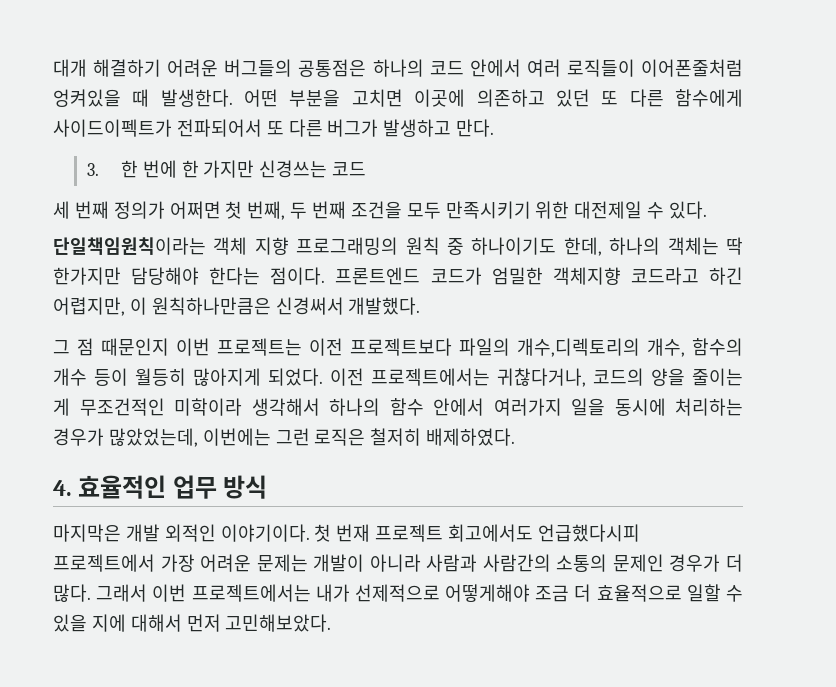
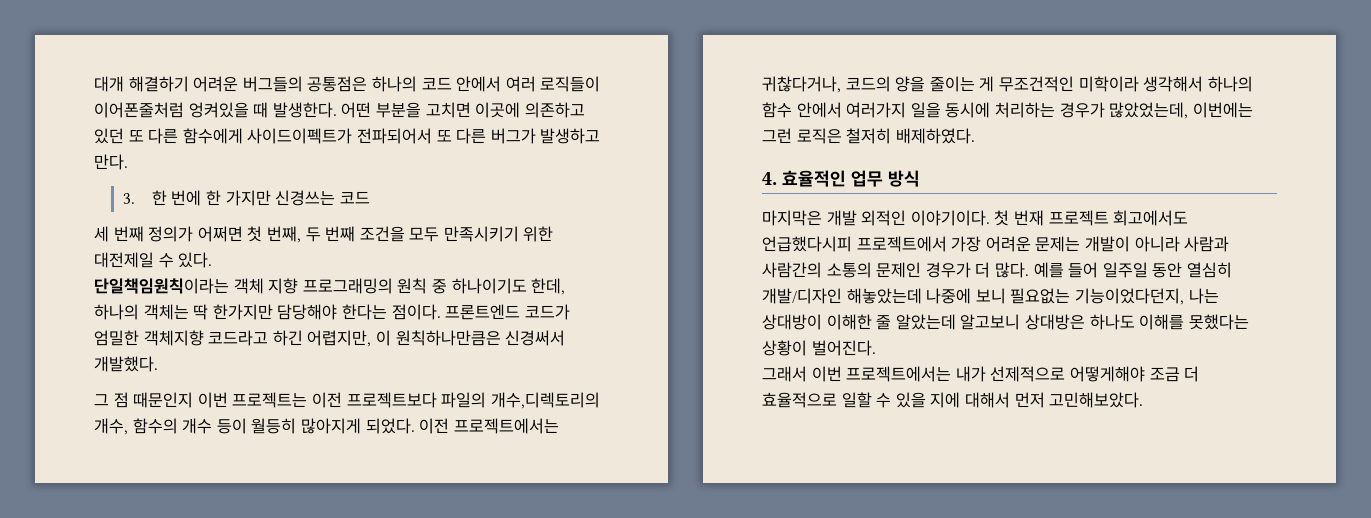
(91, 593) none -> [1033,262,1232,278] [762,288,1219,305] [762,314,1249,330] [762,340,876,356] 예를 들어 일주일 동안 열심히 개발/디자인 해놓았는데 나중에 보니 필요없는 기능이었다던지, 나는 상대방이 이해한 줄 알았는데 알고보니 상대방은 하나도 이해를 못했다는 상황이 벌어진다. //

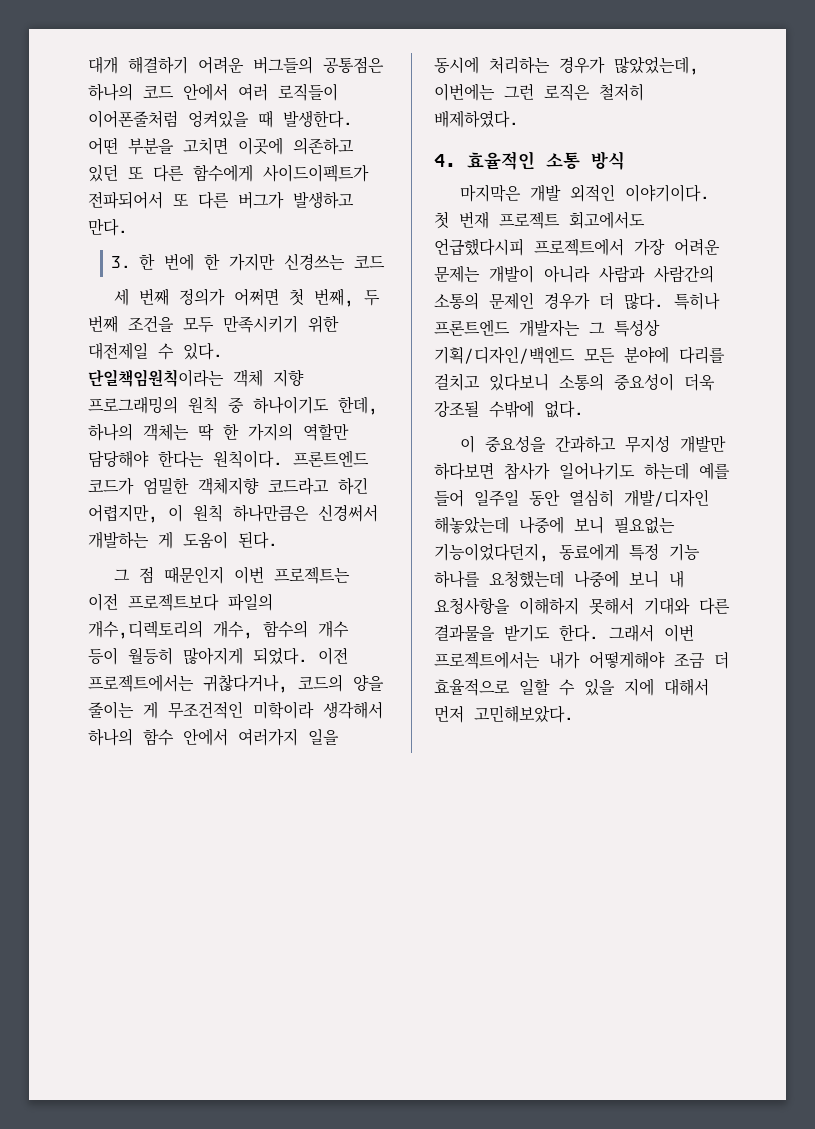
[212,304,273,320] 한가지만 -> [223,423,349,441] 한 가지의 역할만
[391,304,441,320] 점이다. -> [213,450,283,468] 원칙이다.
[395,330,566,346] [94,356,158,372] 원칙하나만큼은 신경써서 개발했다. -> [193,504,378,522] [88,531,278,549] 원칙 하나만큼은 신경써서 개발하는 게 도움이 된다.
[851,170,883,187] 업무 -> [546,152,580,169] 소통
(1029, 270) none -> [674,292,720,310] [434,319,660,337] [434,346,725,364] [434,373,715,391] [434,400,584,418] [459,435,726,453] [434,462,689,480] 특히나 프론트엔드 개발자는 그 특성상 기획/디자인/백엔드 모든 분야에 다리를 걸치고 있다보니 소통의 중요성이 더욱 강조될 수밖에 없다. // 이 중요성을 간과하고 무지성 개발만 하다보면 참사가 일어나기도 하는데
[1188,288,1219,304] [762,314,1249,330] [762,340,876,356] 나는 상대방이 이해한 줄 알았는데 알고보니 상대방은 하나도 이해를 못했다는 상황이 벌어진다. // -> [559,543,700,561] [434,570,684,588] [434,597,730,615] [434,624,599,642] 동료에게 특정 기능 하나를 요청했는데 나중에 보니 내 요청사항을 이해하지 못해서 기대와 다른 결과물을 받기도 한다.
[990,366,1066,382] 선제적으로 -> (580, 660) none

